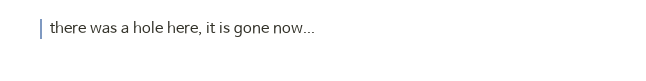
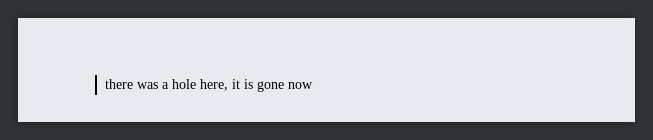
[272,25,315,34] now... -> [288,82,314,89] now

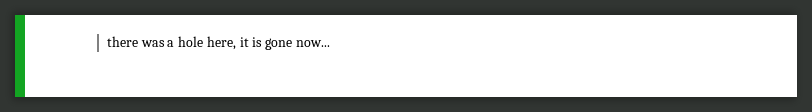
[288,82,314,89] now -> [296,40,331,47] now...

